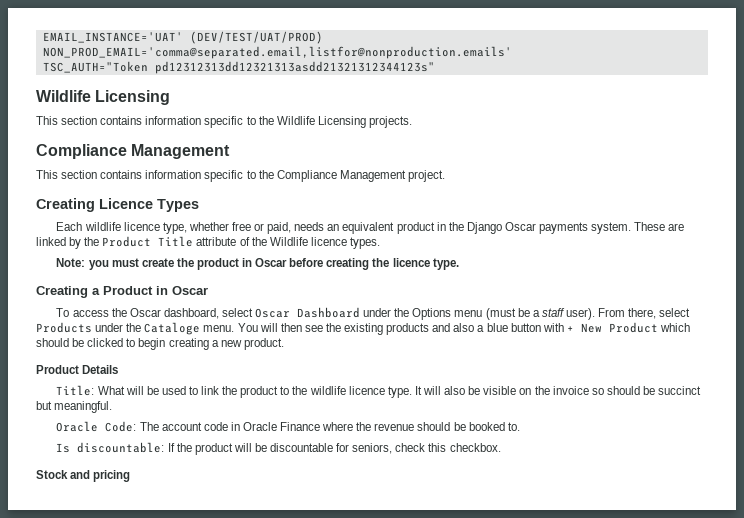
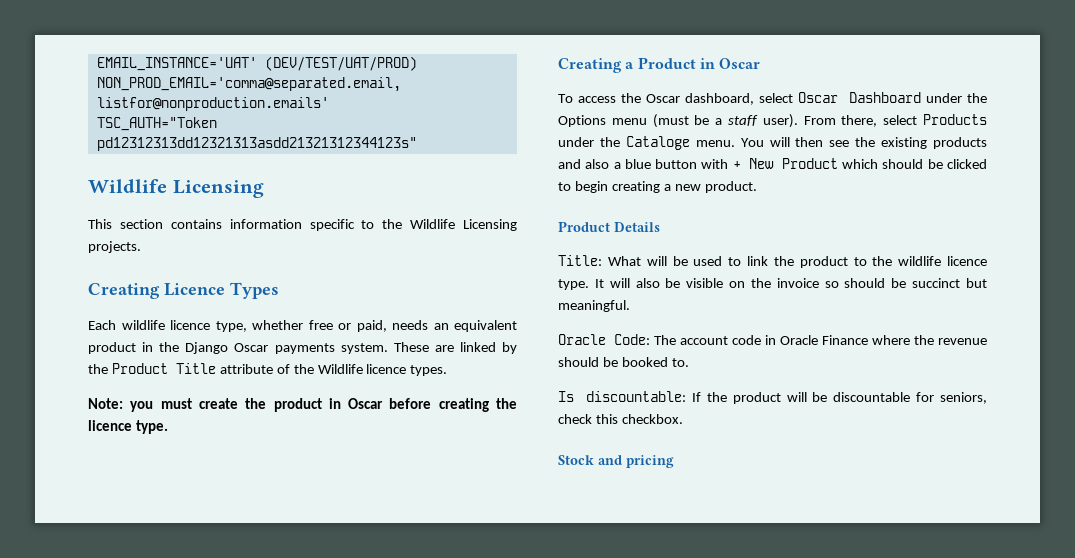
[36,144,231,159] [36,170,445,182] // Compliance Management // This section contains information specific to the Compliance Management project. -> (141, 247) none

